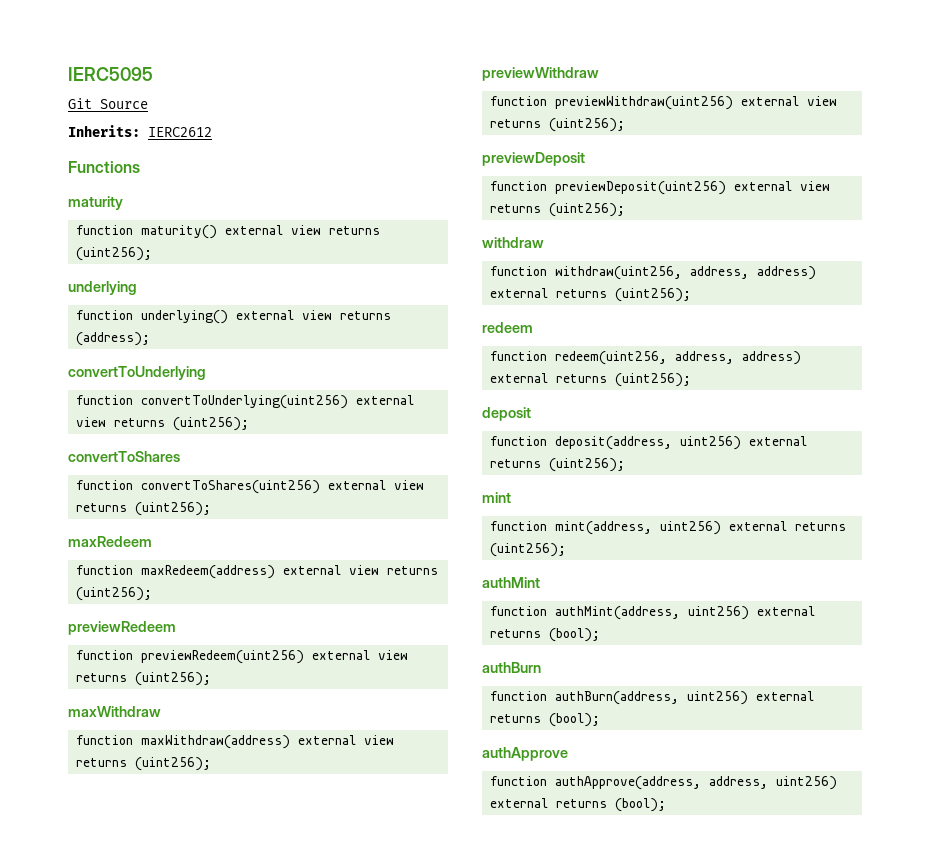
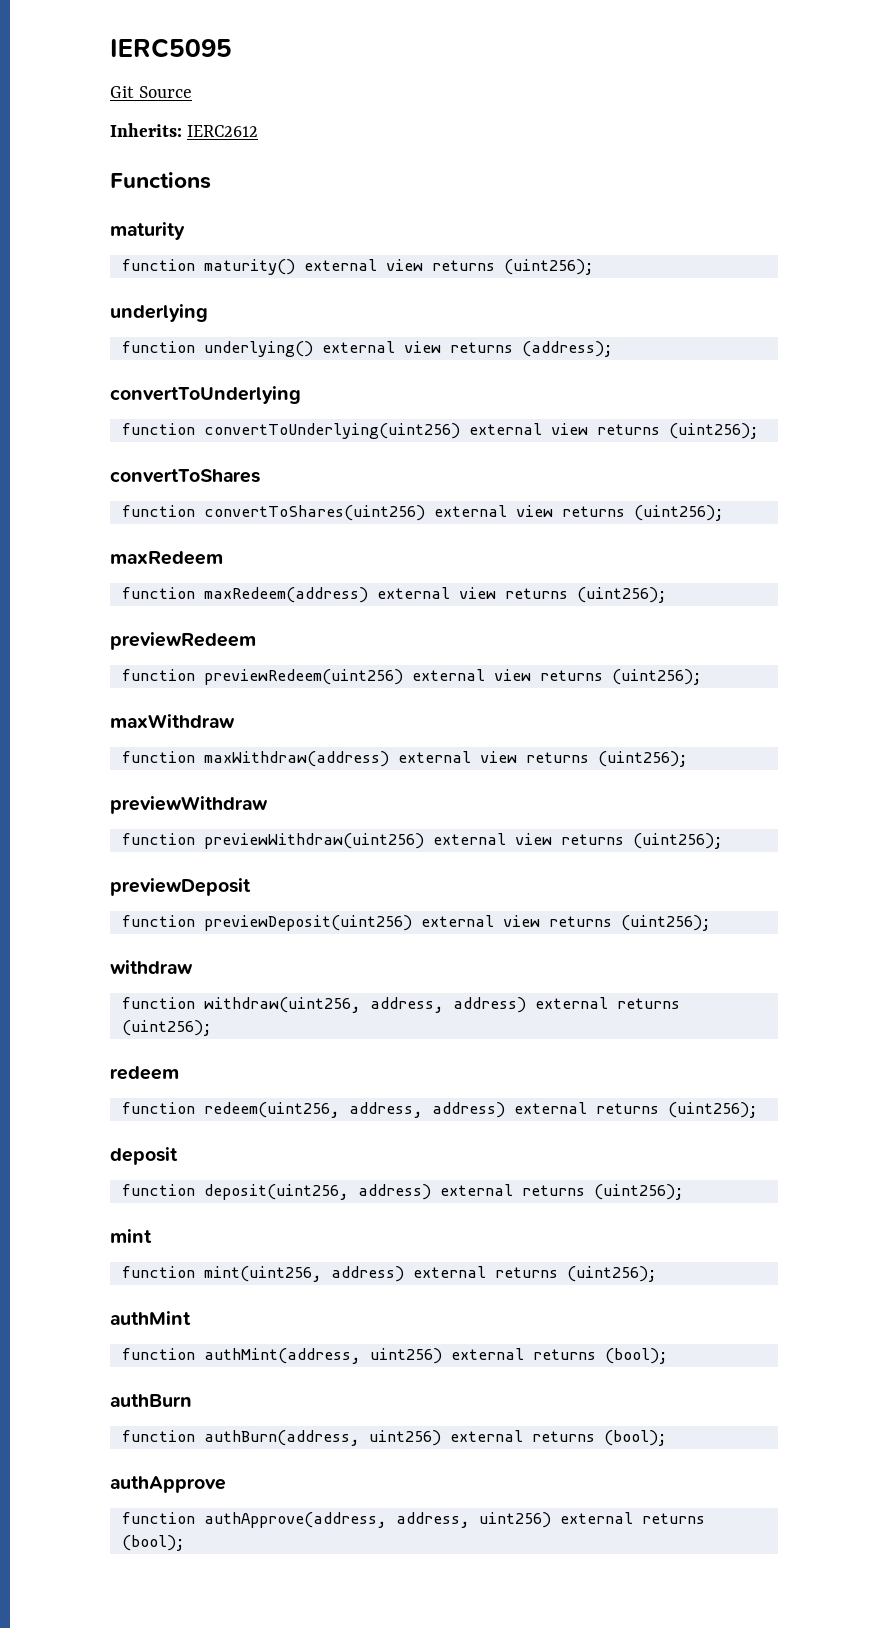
[555,436,742,450] deposit(address, uint256) -> [204,1184,431,1200] deposit(uint256, address)
[555,521,722,535] mint(address, uint256) -> [204,1266,404,1282] mint(uint256, address)

